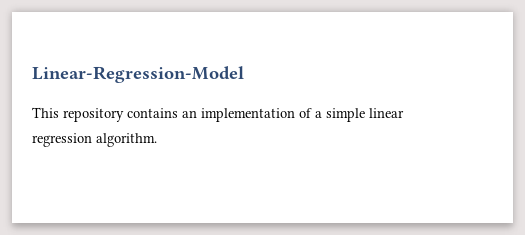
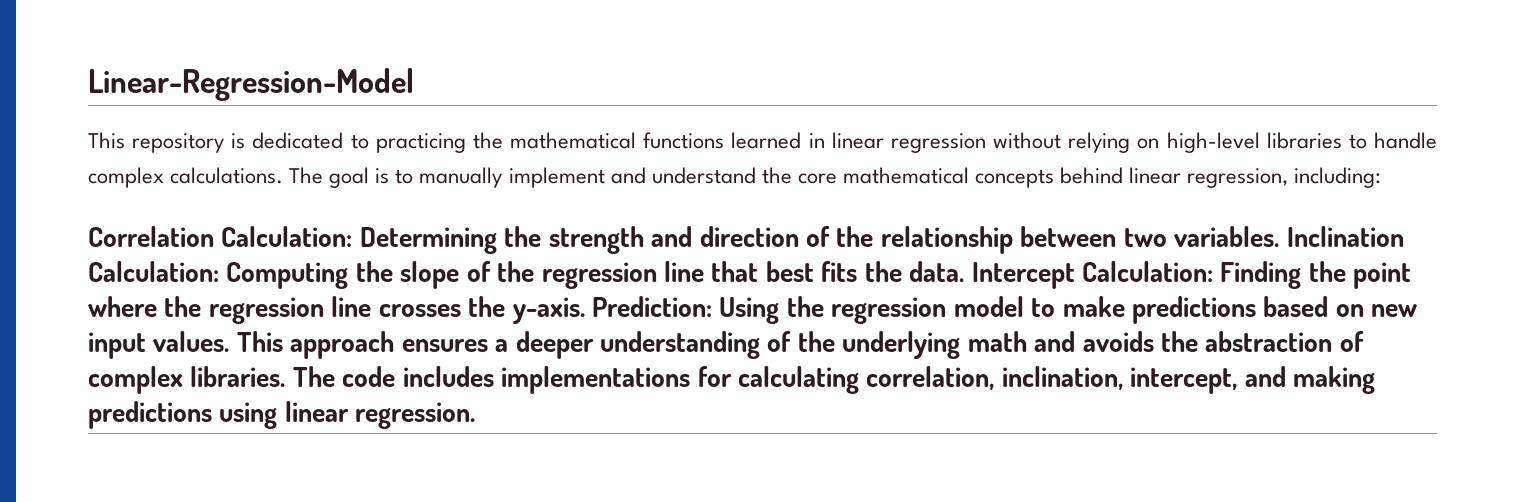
[127,108,404,122] [32,133,157,147] contains an implementation of a simple linear regression algorithm. -> [231,132,1437,153] [88,167,1382,188] [88,226,1404,254] [88,261,1412,289] [88,296,1418,324] [88,331,1364,359] [88,366,1376,394] [88,401,476,429] is dedicated to practicing the mathematical functions learned in linear regression without relying on high-level libraries to handle complex calculations. The goal is to manually implement and understand the core mathematical concepts behind linear regression, including: // Correlation Calculation: Determining the strength and direction of the relationship between two variables. Inclination Calculation: Computing the slope of the regression line that best fits the data. Intercept Calculation: Finding the point where the regression line crosses the y-axis. Prediction: Using the regression model to make predictions based on new input values. This approach ensures a deeper understanding of the underlying math and avoids the abstraction of complex libraries. The code includes implementations for calculating correlation, inclination, intercept, and making predictions using linear regression.

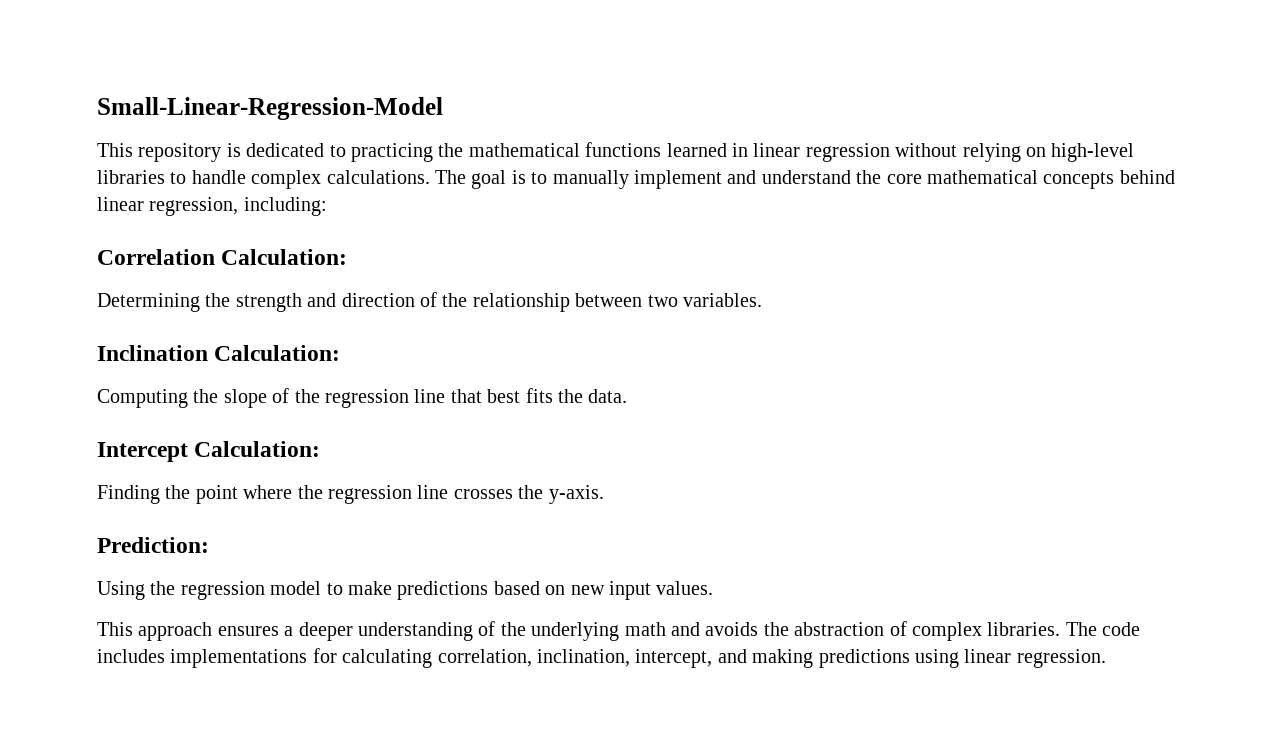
[88,68,414,101] Linear-Regression-Model -> [97,97,443,120] Small-Linear-Regression-Model
(353, 236) none -> (348, 257) //
(1280, 236) none -> (762, 300) //
(219, 271) none -> (341, 353) //
(965, 271) none -> (628, 396) //
(1213, 271) none -> (321, 449) //
(585, 310) none -> (604, 494) //
(712, 306) none -> (209, 545) //
(230, 341) none -> (714, 588) //

